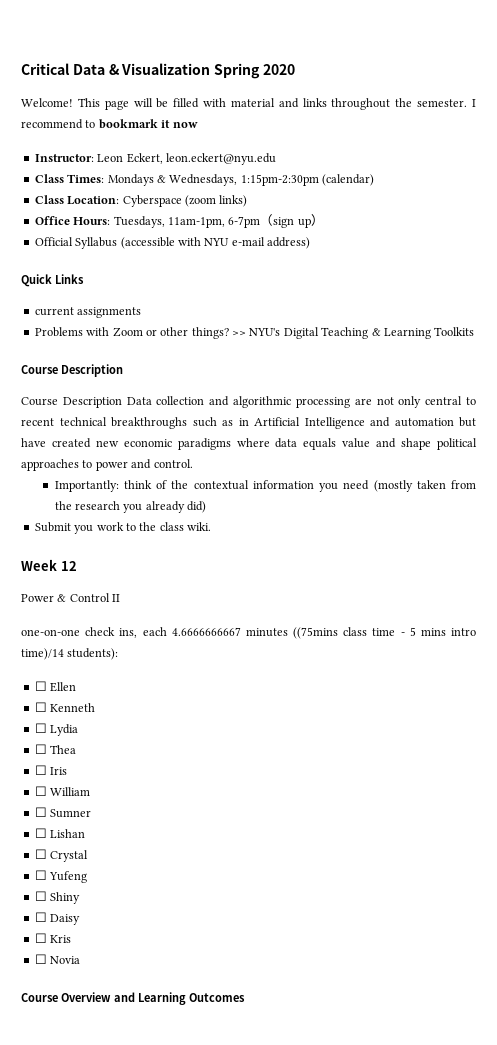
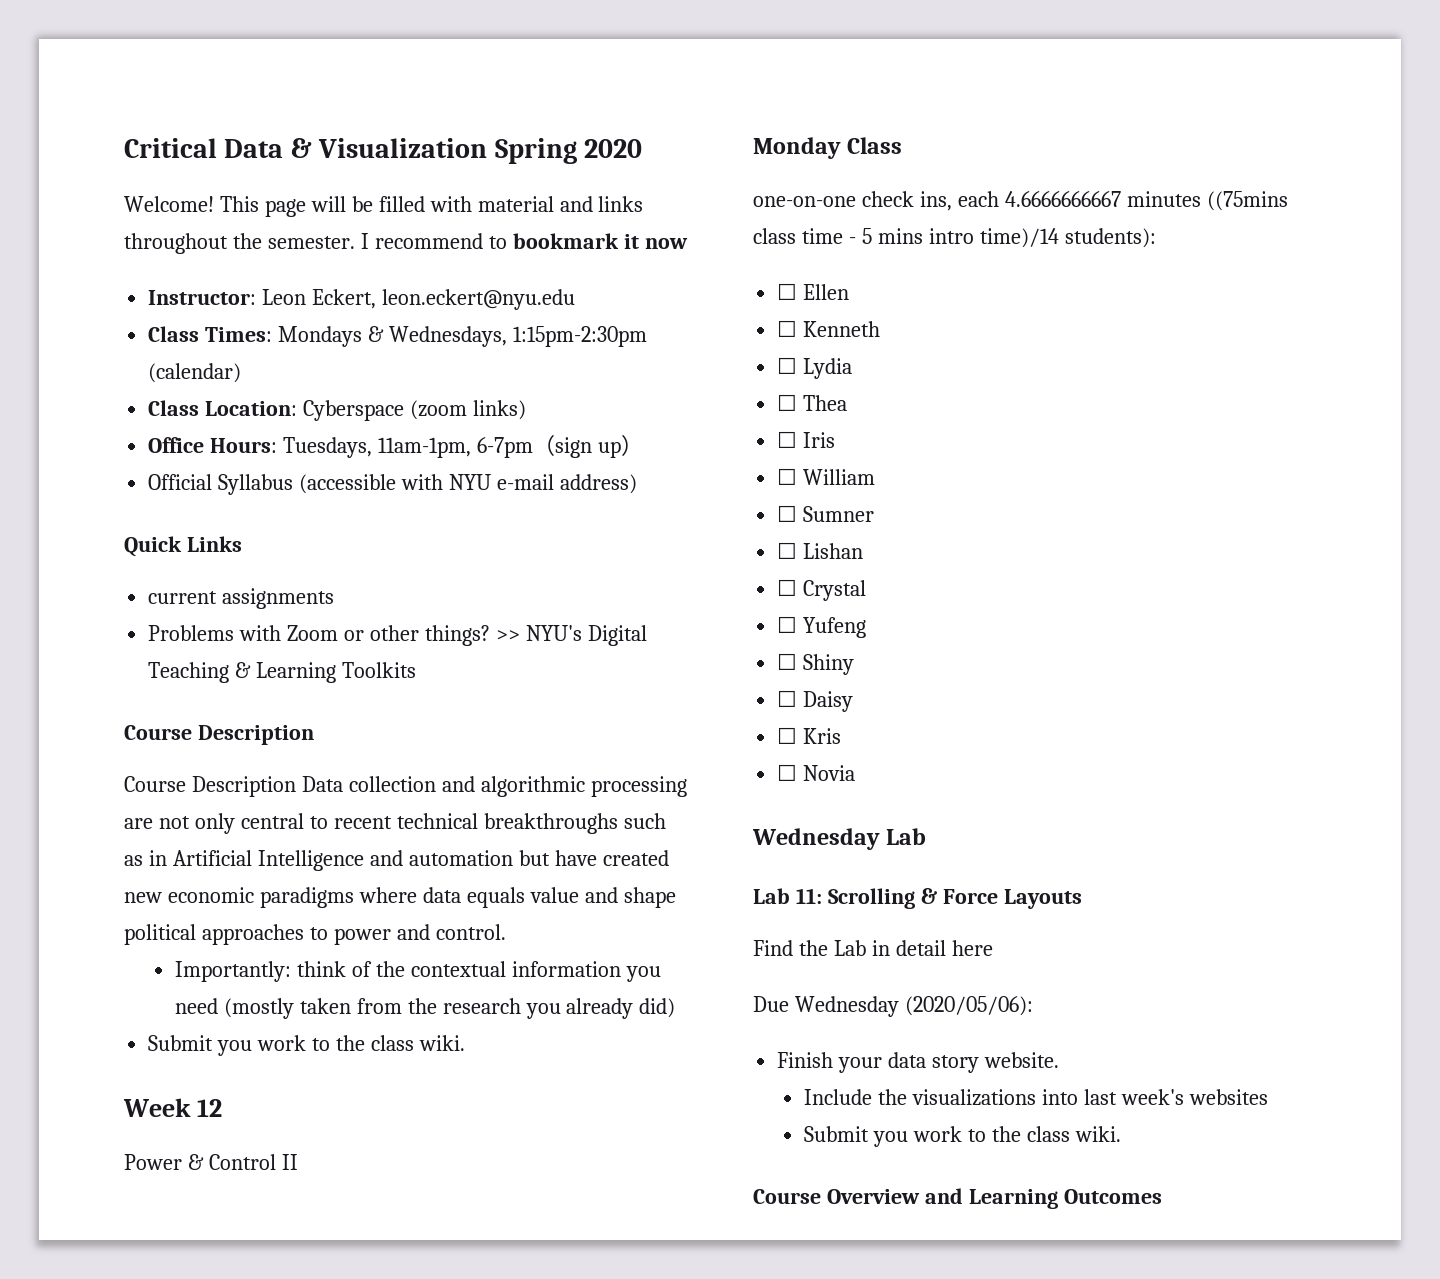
(121, 598) none -> [753,137,903,159] // Monday Class
(81, 960) none -> [752,828,927,850] [753,888,1082,909] [753,940,993,956] [753,996,1033,1017] [777,1052,1059,1073] [803,1089,1268,1106] [803,1126,1121,1147] // Wednesday Lab // Lab 11: Scrolling & Force Layouts // Find the Lab in detail here // Due Wednesday (2020/05/06): // Finish your data story website. // Include the visualizations into last week's websites // Submit you work to the class wiki.

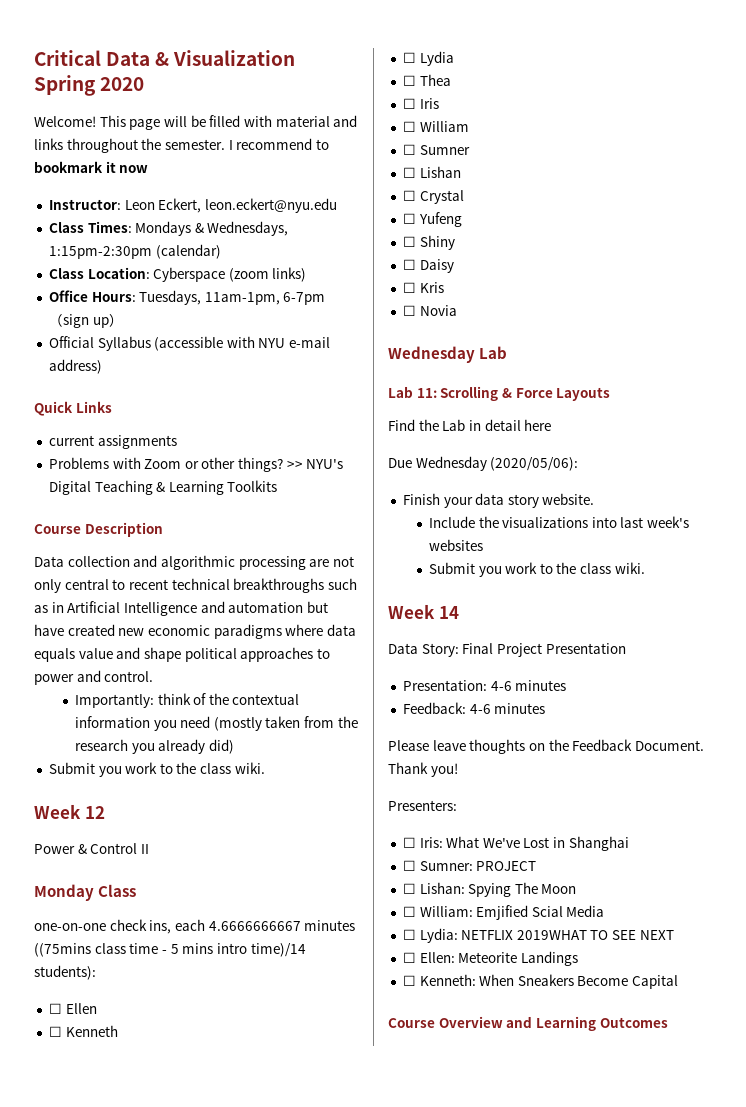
[124,776,296,797] Course Description -> (163, 529) none
(1121, 1134) none -> [388,604,459,619] [388,643,626,657] [402,680,567,691] [402,702,546,714] [388,739,704,754] [388,762,458,777] [388,800,457,811] [402,836,629,851] [402,860,537,871] [402,882,577,897] [402,905,605,920] [402,928,674,943] [402,951,578,966] [402,974,679,989] // Week 14 // Data Story: Final Project Presentation // Presentation: 4-6 minutes // Feedback: 4-6 minutes // Please leave thoughts on the Feedback Document. Thank you! // Presenters: // ☐ Iris: What We've Lost in Shanghai // ☐ Sumner: PROJECT // ☐ Lishan: Spying The Moon // ☐ William: Emjified Scial Media // ☐ Lydia: NETFLIX 2019WHAT TO SEE NEXT // ☐ Ellen: Meteorite Landings // ☐ Kenneth: When Sneakers Become Capital

